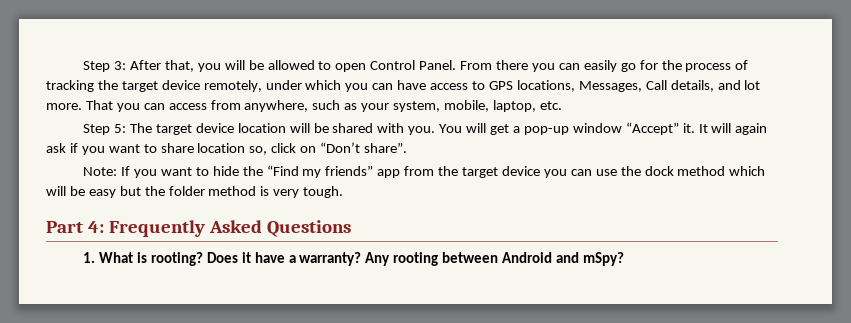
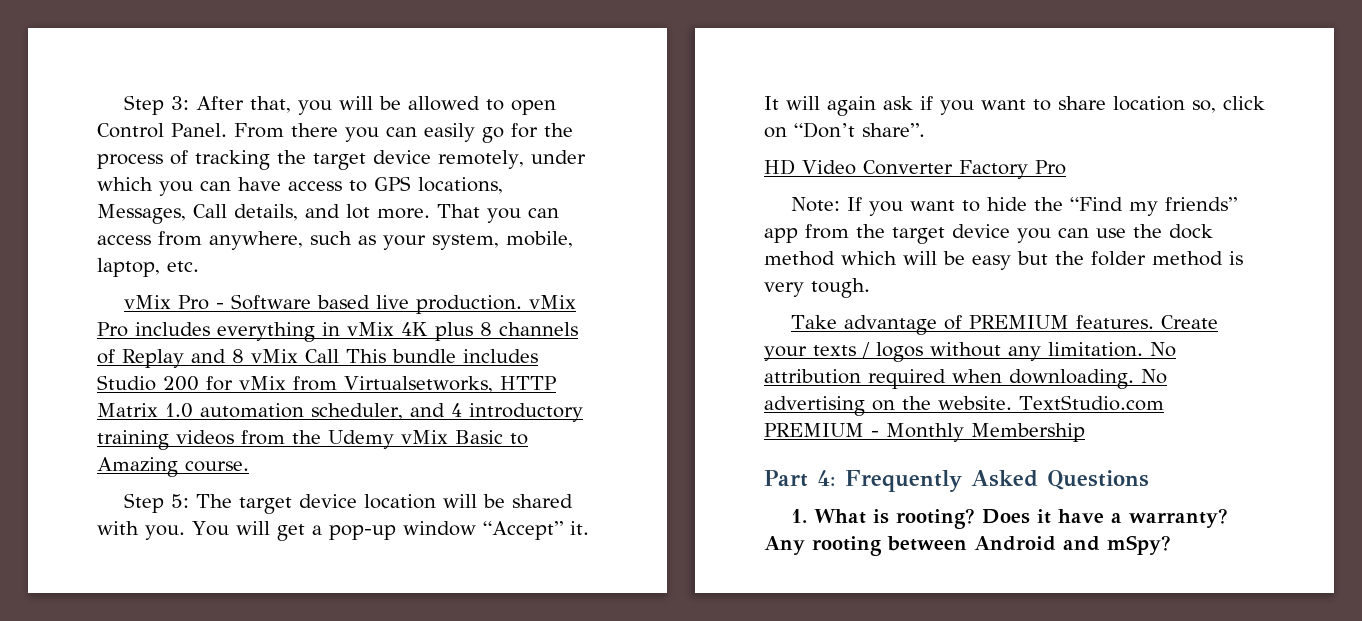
(562, 105) none -> [124,294,577,314] [97,322,578,342] [97,349,538,368] [97,375,556,393] [97,403,583,422] [97,430,528,450] [97,457,249,477] // vMix Pro - Software based live production. vMix Pro includes everything in vMix 4K plus 8 channels of Replay and 8 vMix Call This bundle includes Studio 200 for vMix from Virtualsetworks, HTTP Matrix 1.0 automation scheduler, and 4 introductory training videos from the Udemy vMix Basic to Amazing course.
(408, 147) none -> [764,159,1066,179] // HD Video Converter Factory Pro
(344, 192) none -> [791,315,1219,335] [764,342,1176,362] [764,369,1167,389] [764,395,1164,416] [764,423,1085,442] // Take advantage of PREMIUM features. Create your texts / logos without any limitation. No attribution required when downloading. No advertising on the website. TextStudio.com PREMIUM - Monthly Membership

